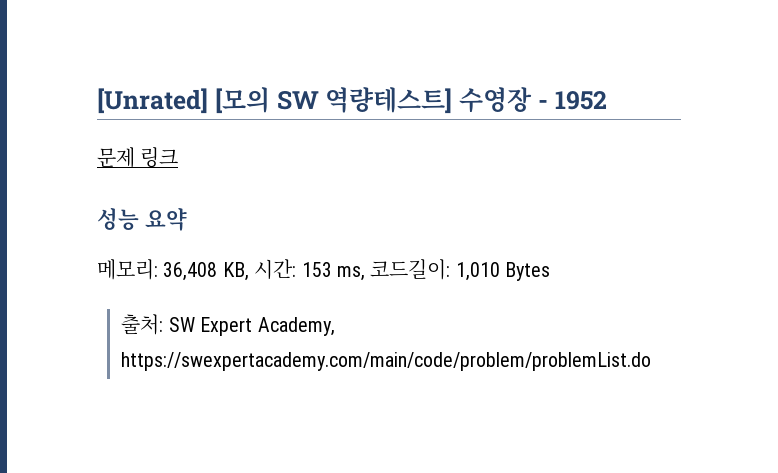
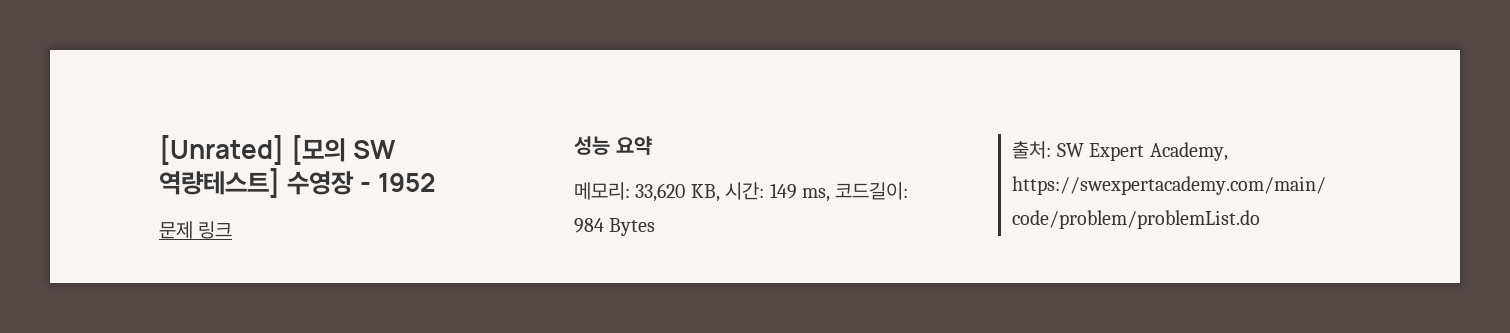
[163,262,218,281] 36,408 -> [635,183,686,202] 33,620
[301,262,332,277] 153 -> [769,183,797,199] 149
[455,262,500,281] 1,010 -> [574,218,604,233] 984

